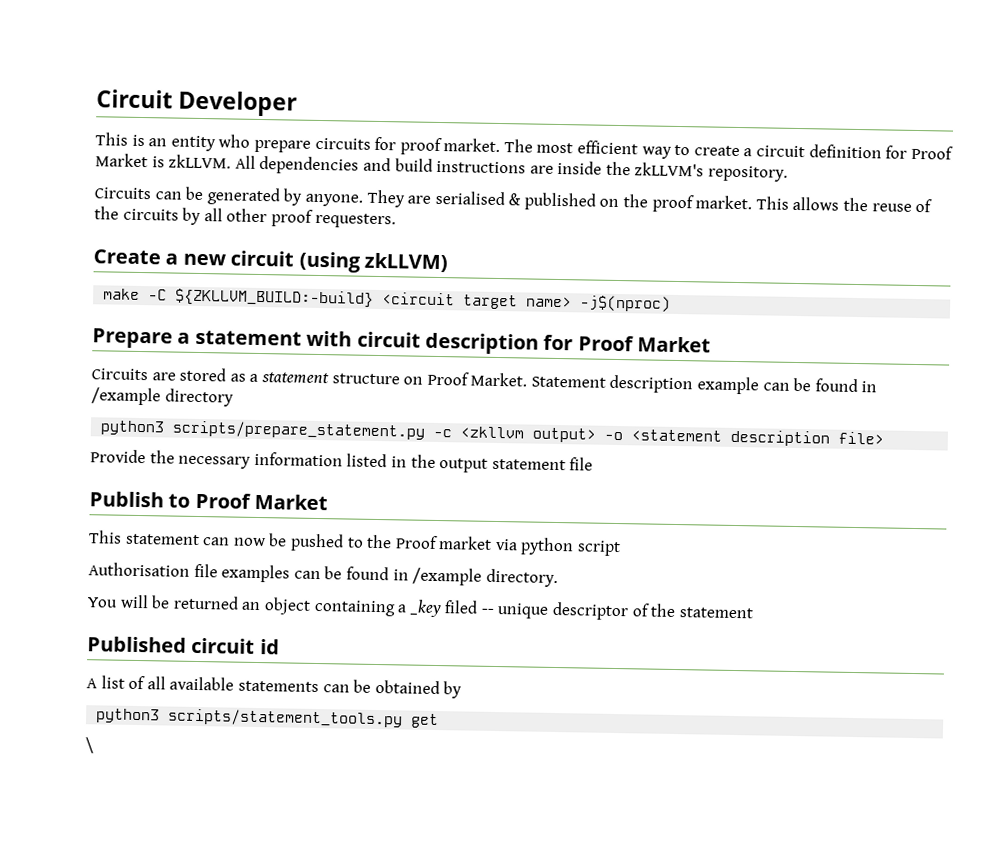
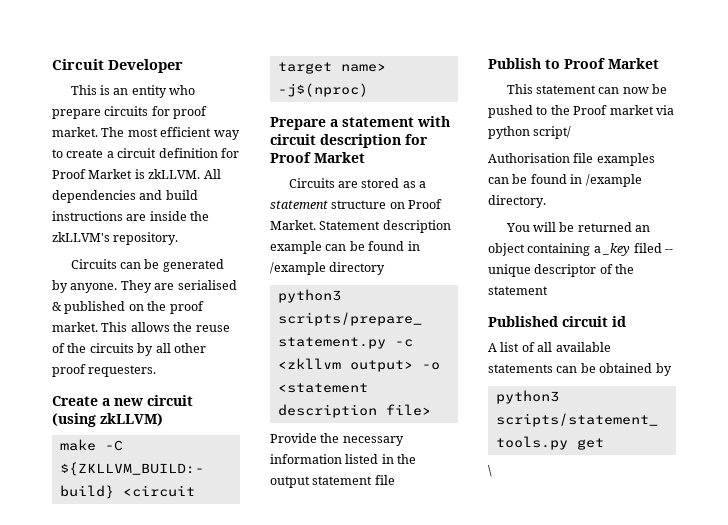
[577,540,622,557] script -> [533,126,572,139] script/

